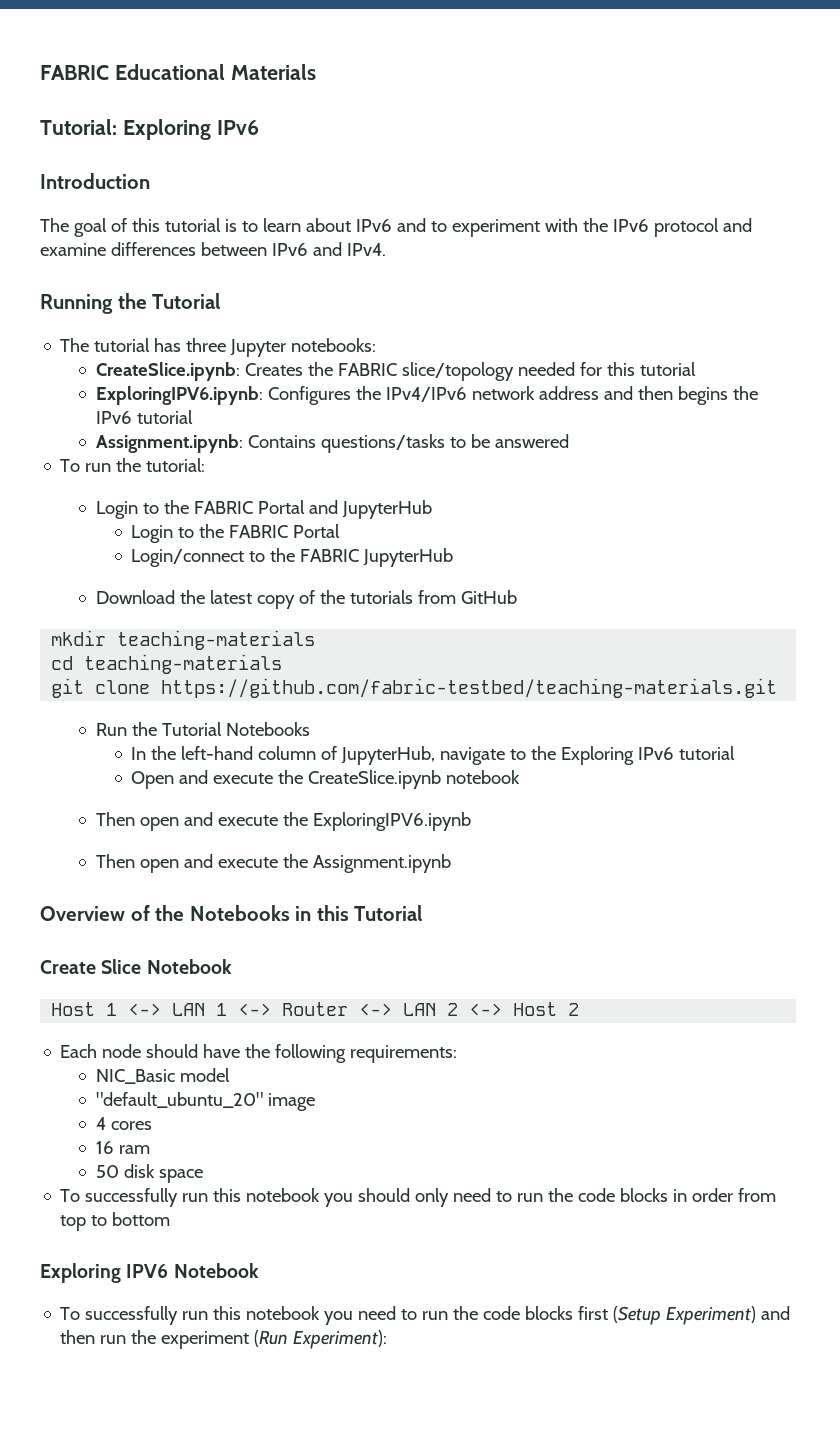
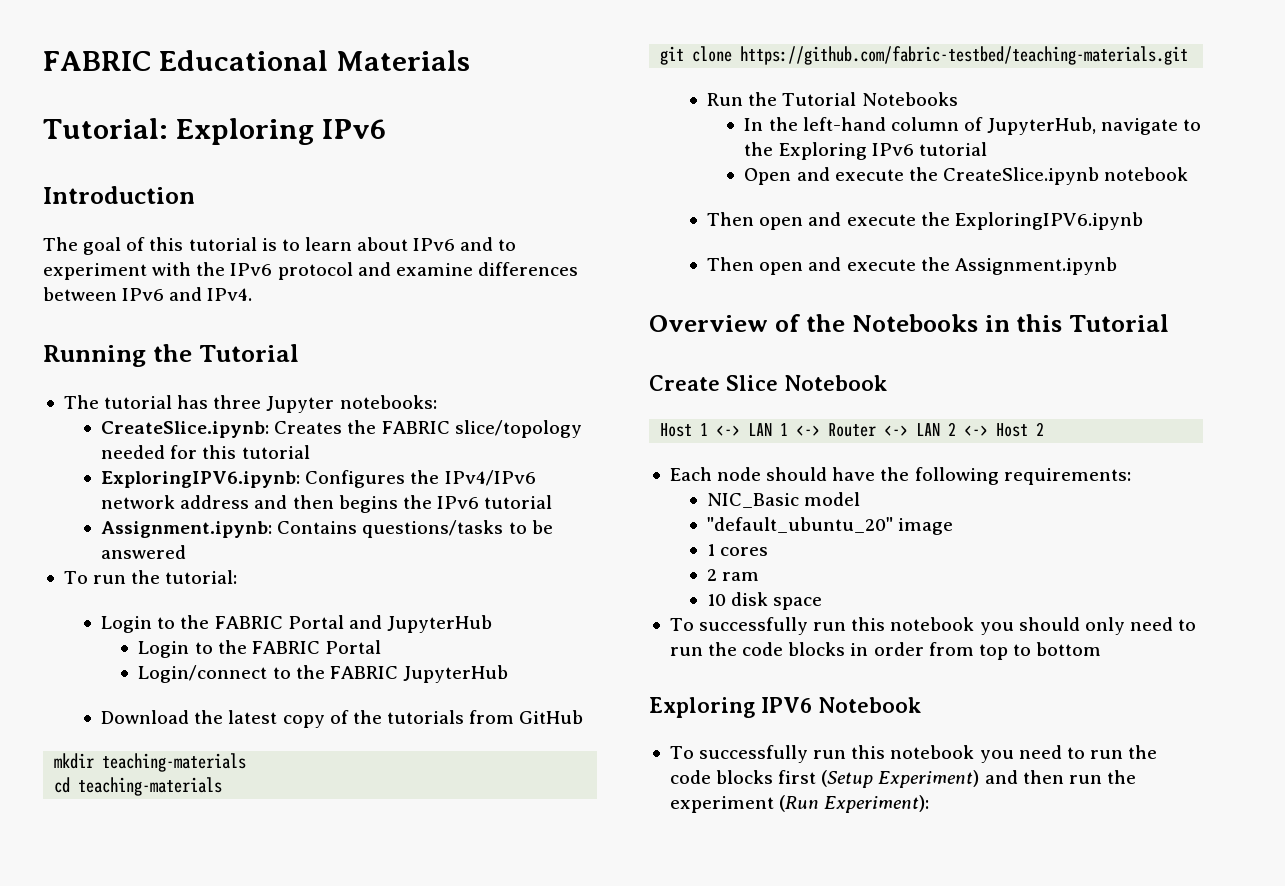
[95,1117,106,1130] 4 -> [707,544,716,556] 1
[95,1141,114,1154] 16 -> [707,569,718,581] 2
[95,1165,119,1178] 50 -> [707,594,727,606] 10

